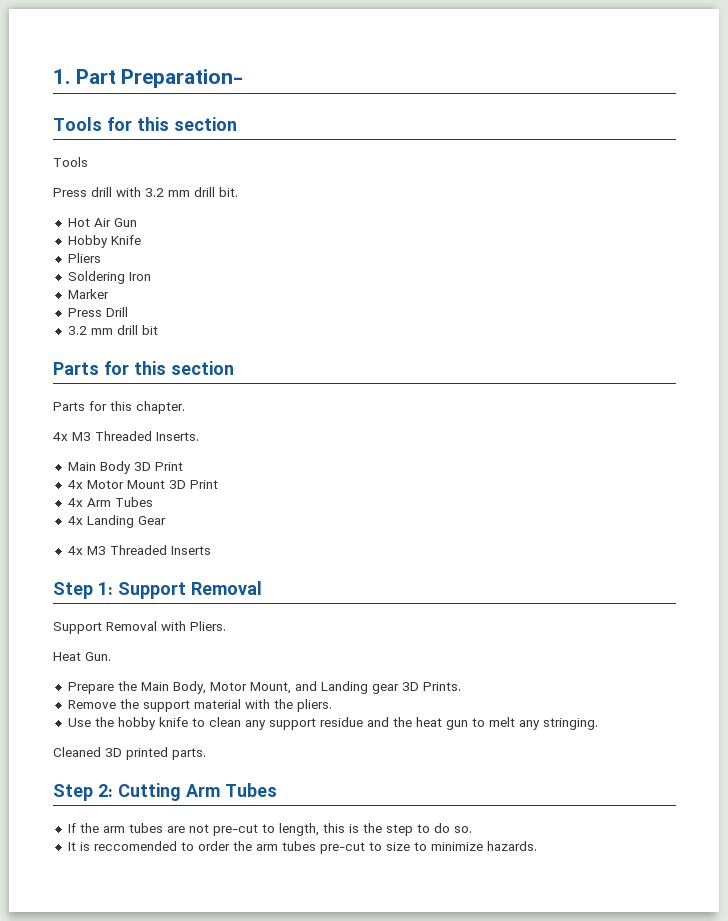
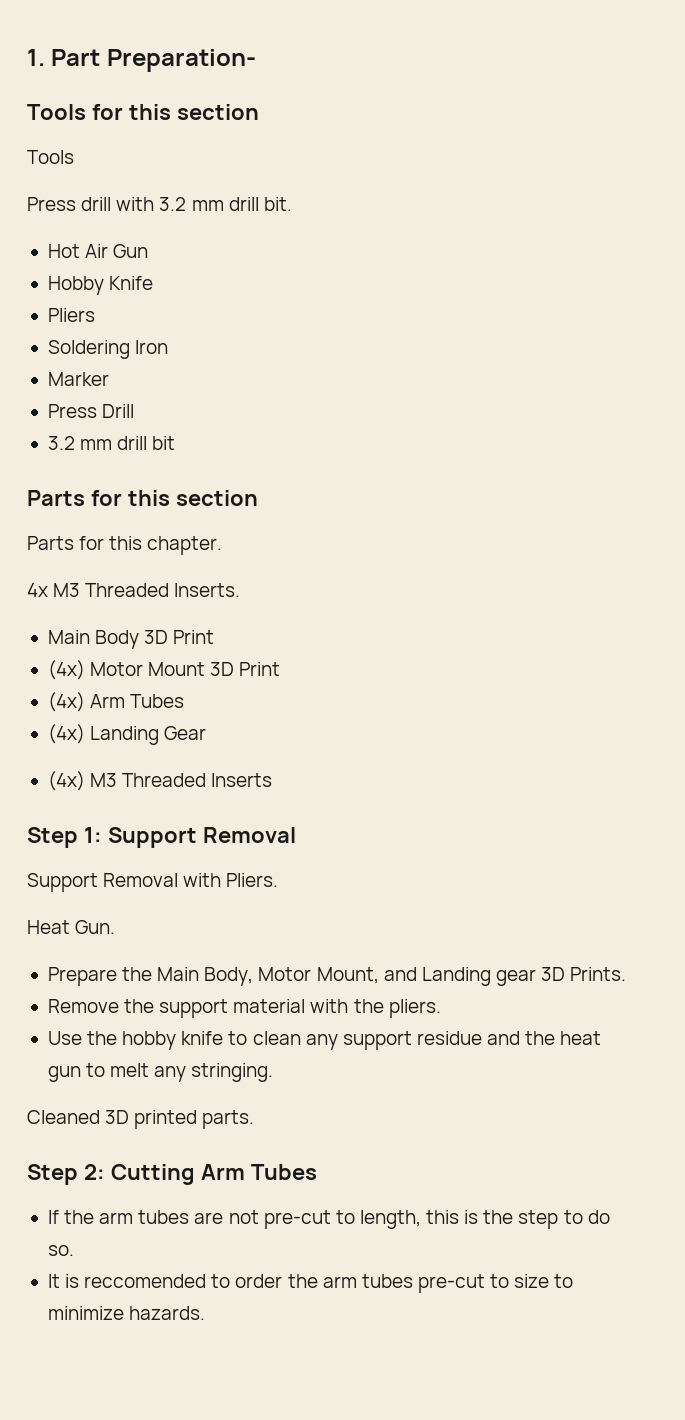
[67,480,83,489] 4x -> [47,660,85,680] (4x)
[67,497,153,507] [67,516,83,525] 4x Arm Tubes // 4x -> [47,692,185,712] [47,724,85,744] (4x) Arm Tubes // (4x)
[67,546,83,555] 4x -> [47,771,85,791] (4x)

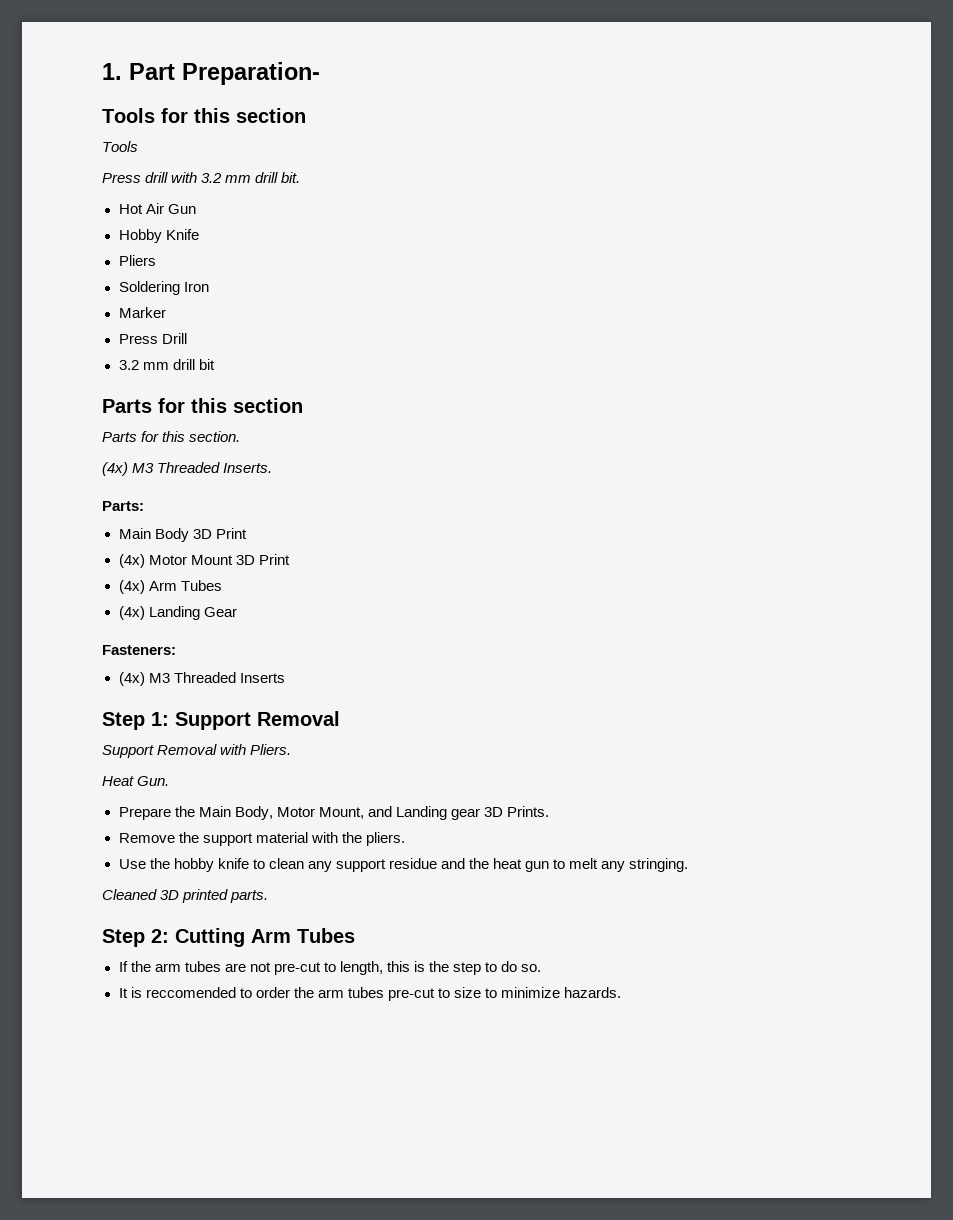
[147,536,223,555] [27,583,48,597] chapter. // 4x -> [189,431,241,442] [102,462,128,476] section. // (4x)
(241, 590) none -> [102,501,144,511] // Parts:
(207, 733) none -> [102,645,176,655] // Fasteners:

